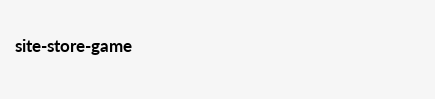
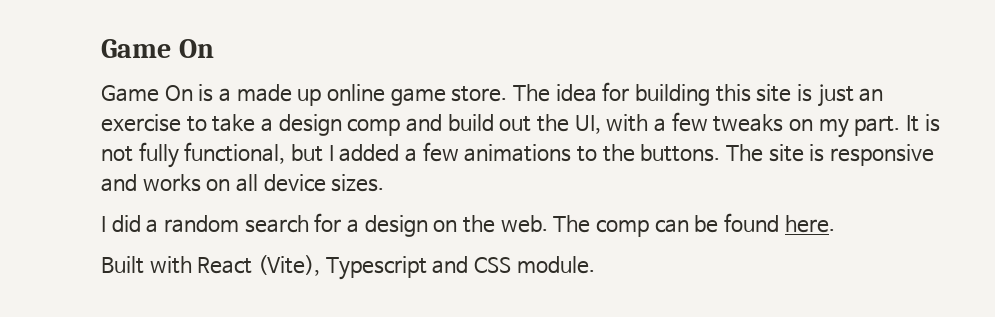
[15,39,132,55] site-store-game -> [101,39,214,58] [101,82,884,107] [101,112,940,138] [101,142,935,168] [101,174,385,192] [101,213,835,237] [101,255,595,280] Game On // Game On is a made up online game store. The idea for building this site is just an exercise to take a design comp and build out the UI, with a few tweaks on my part. It is not fully functional, but I added a few animations to the buttons. The site is responsive and works on all device sizes. // I did a random search for a design on the web. The comp can be found here. // Built with React (Vite), Typescript and CSS module.

